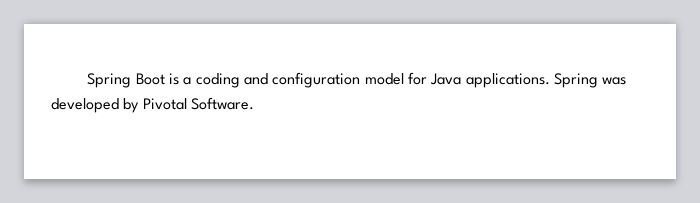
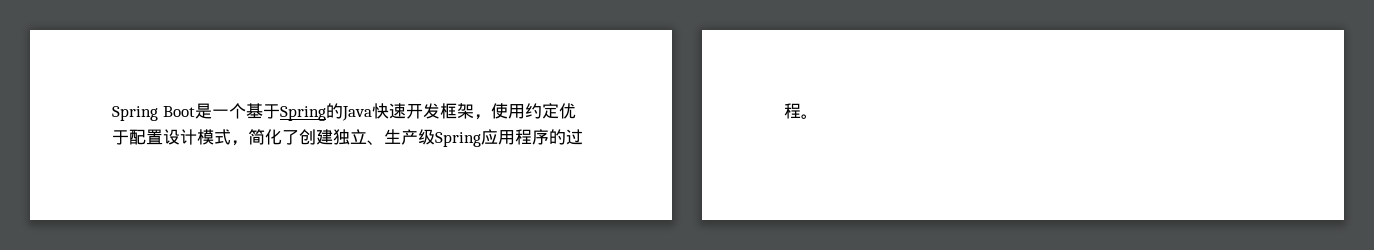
[169,72,627,88] [51,97,254,113] is a coding and configuration model for Java applications. Spring was developed by Pivotal Software. -> [194,103,576,121] [112,129,583,147] [784,103,818,119] 是一个基于Spring的Java快速开发框架，使用约定优于配置设计模式，简化了创建独立、生产级Spring应用程序的过程。

